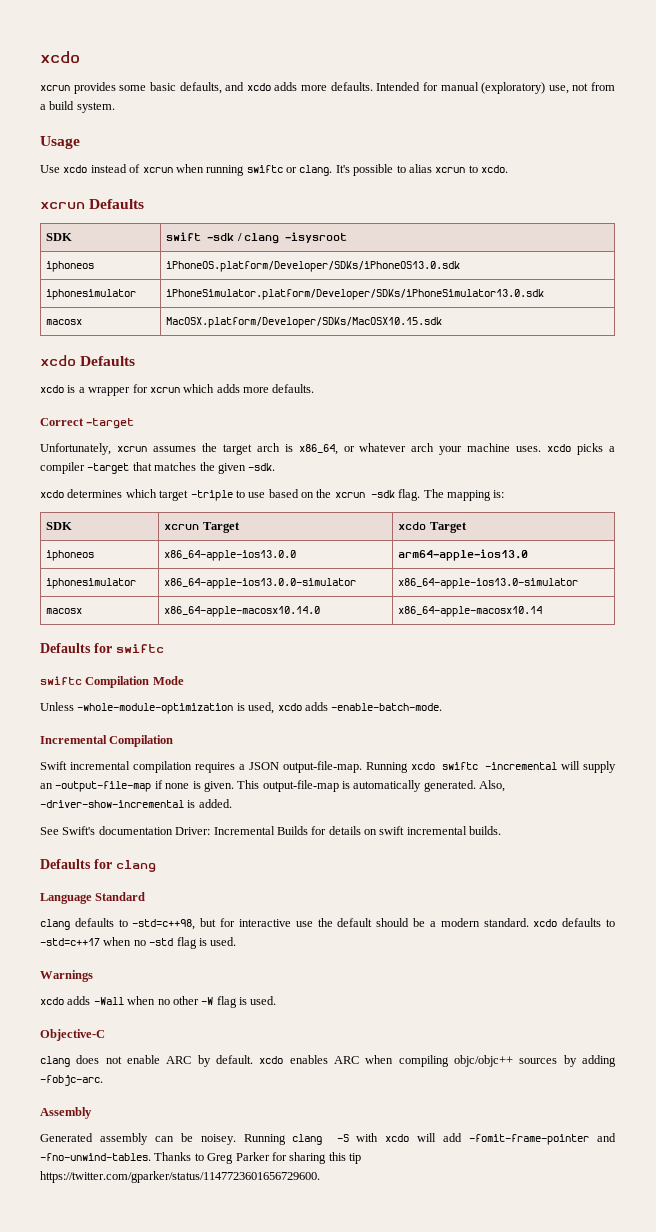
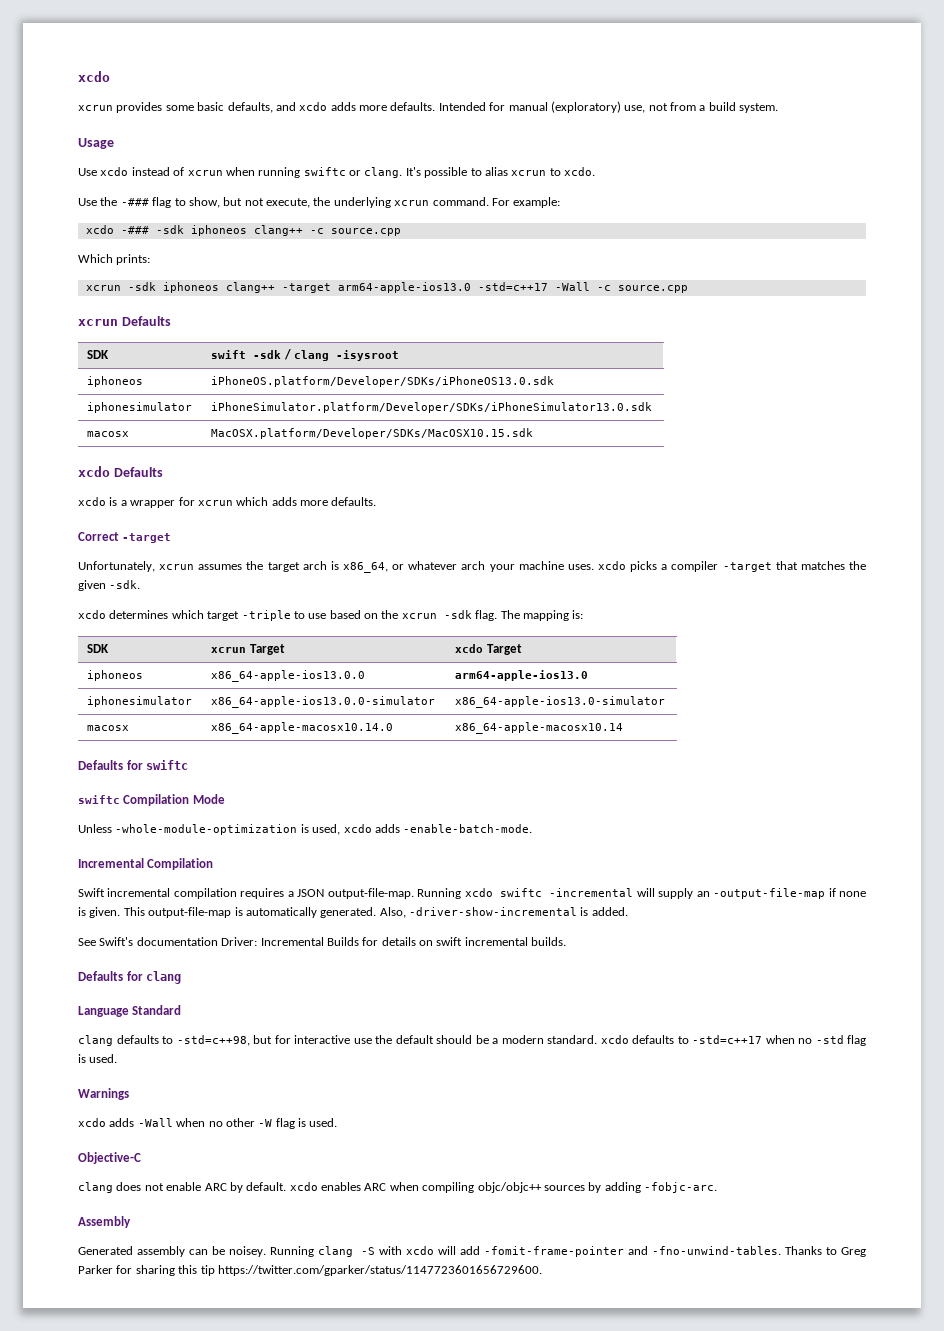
(508, 169) none -> [78,197,561,208] [85,225,401,236] [78,254,151,265] [85,282,688,293] // Use the -### flag to show, but not execute, the underlying xcrun command. For example: // xcdo -### -sdk iphoneos clang++ -c source.cpp // Which prints: // xcrun -sdk iphoneos clang++ -target arm64-apple-ios13.0 -std=c++17 -Wall -c source.cpp

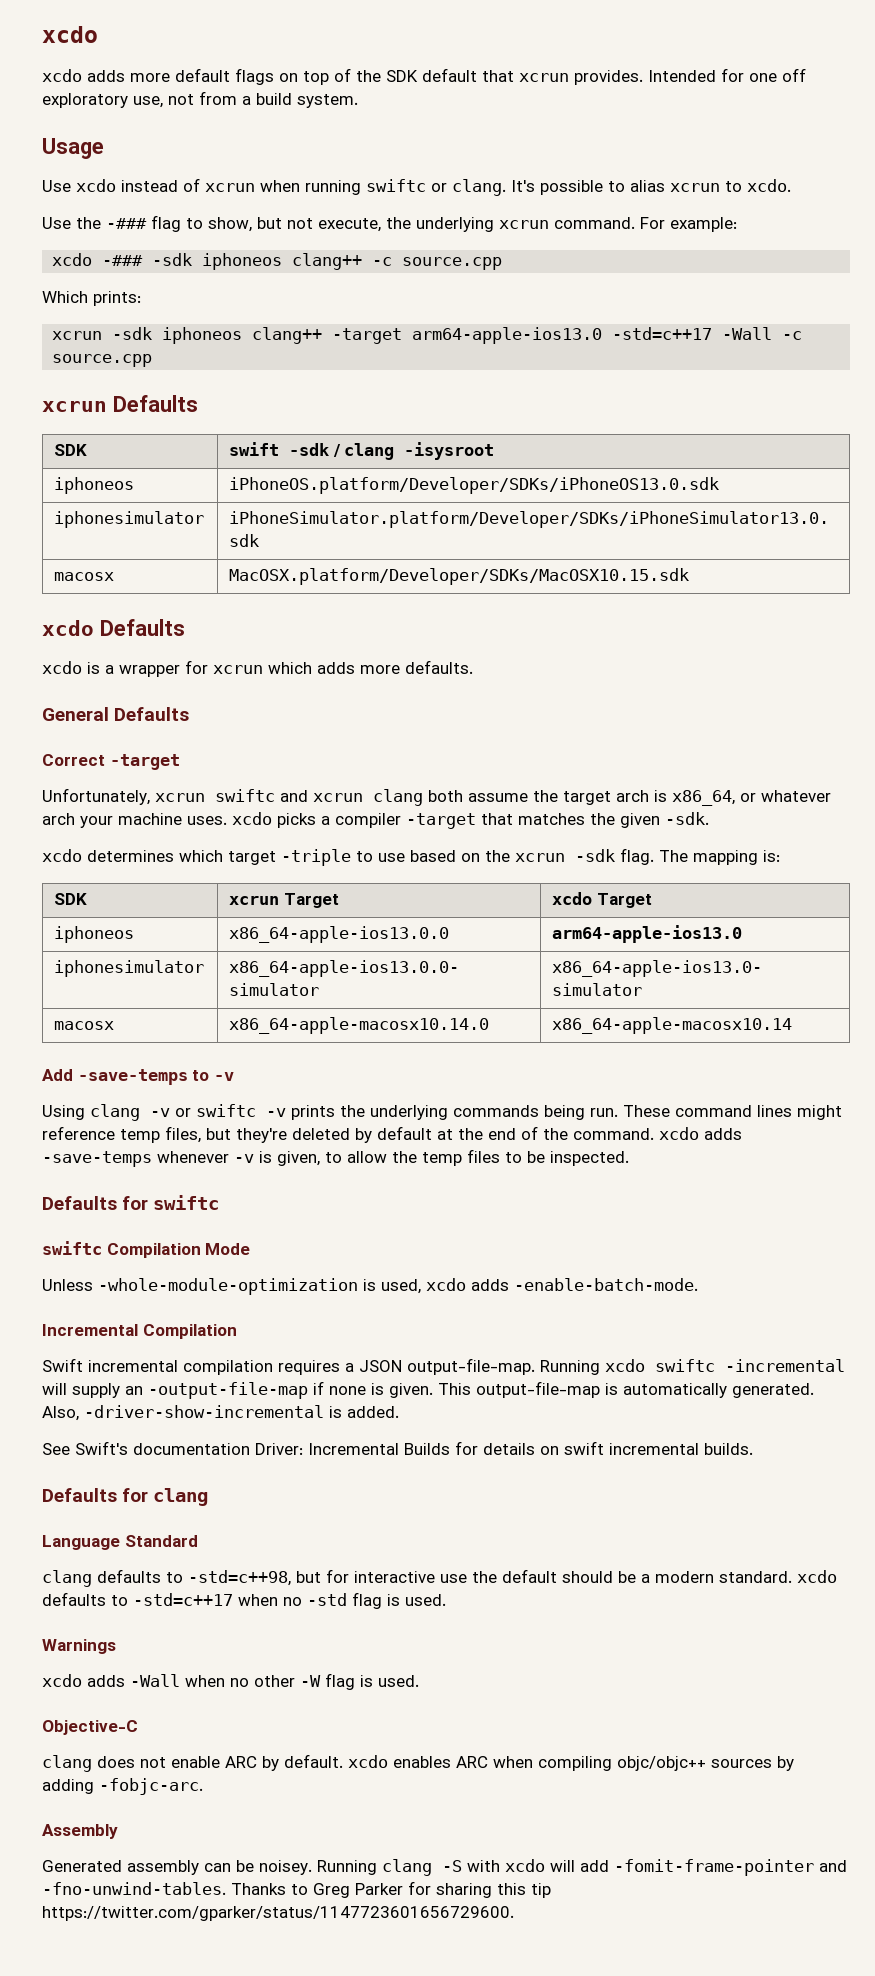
[78,101,621,113] xcrun provides some basic defaults, and xcdo adds more defaults. Intended for manual (exploratory) -> [42,68,806,85] [42,93,128,108] xcdo adds more default flags on top of the SDK default that xcrun provides. Intended for one off exploratory
(377, 501) none -> [42,707,190,721] // General Defaults
[198,564,243,570] assumes -> [215,789,528,806] swiftc and xcrun clang both assume
(624, 728) none -> [42,1069,234,1085] [42,1104,842,1121] [42,1126,742,1143] [42,1149,629,1167] // Add -save-temps to -v // Using clang -v or swiftc -v prints the underlying commands being run. These command lines might reference temp files, but they're deleted by default at the end of the command. xcdo adds -save-temps whenever -v is given, to allow the temp files to be inspected.

